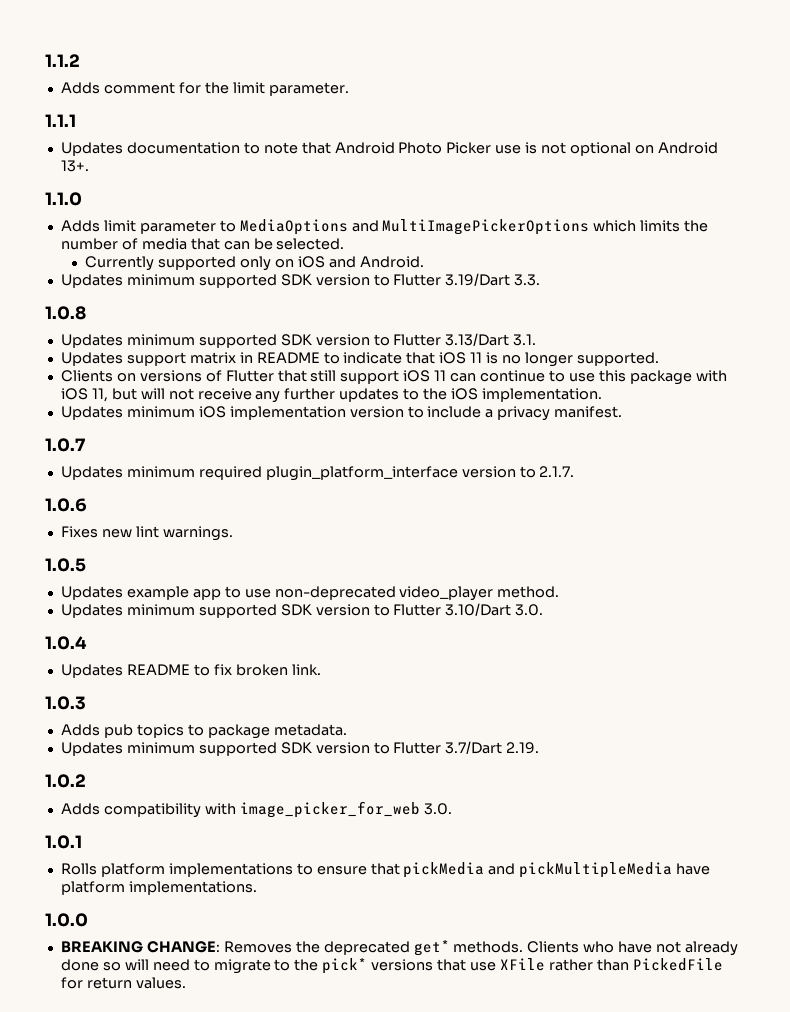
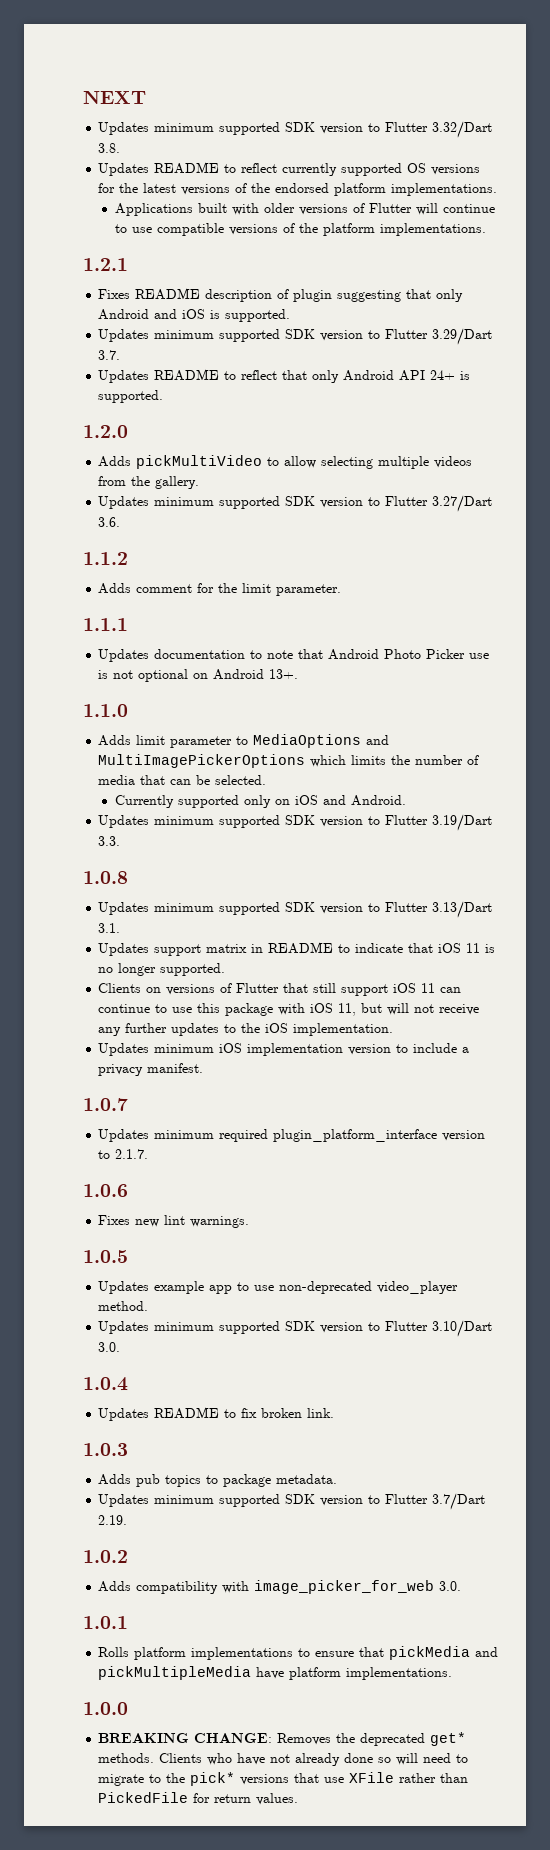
(45, 60) none -> [83,91,146,104] [98,121,493,138] [98,143,121,153] [98,162,481,176] [98,183,498,196] [114,203,495,216] [114,223,486,236] [83,258,128,271] [98,288,464,302] [98,309,291,322] [98,328,493,345] [98,350,121,360] [98,369,471,383] [98,390,164,403] [83,425,128,438] [98,455,473,469] [98,476,200,489] [98,495,493,512] [98,517,121,527] NEXT // Updates minimum supported SDK version to Flutter 3.32/Dart 3.8. // Updates README to reflect currently supported OS versions for the latest versions of the endorsed platform implementations. // Applications built with older versions of Flutter will continue to use compatible versions of the platform implementations. // 1.2.1 // Fixes README description of plugin suggesting that only Android and iOS is supported. // Updates minimum supported SDK version to Flutter 3.29/Dart 3.7. // Updates README to reflect that only Android API 24+ is supported. // 1.2.0 // Adds pickMultiVideo to allow selecting multiple videos from the gallery. // Updates minimum supported SDK version to Flutter 3.27/Dart 3.6. //

